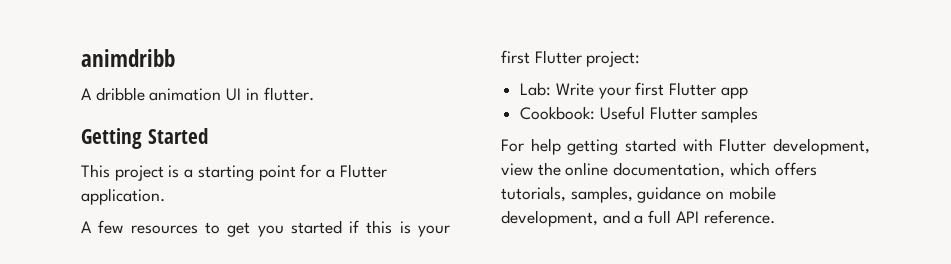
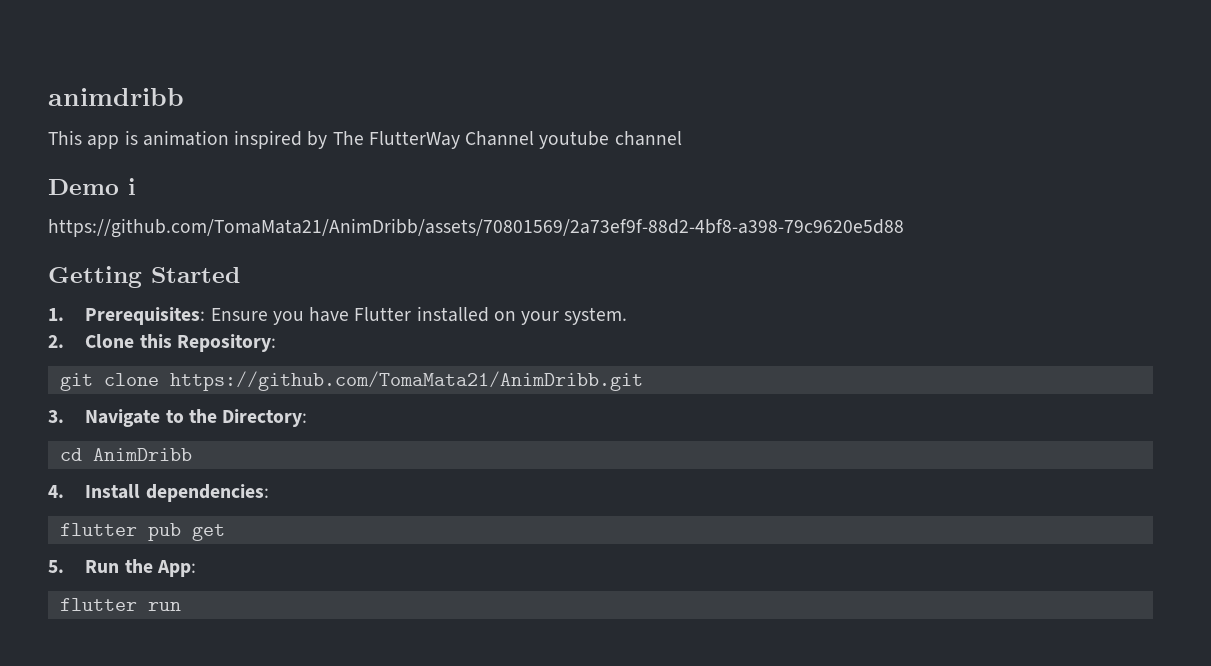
[81,87,314,101] [81,128,208,149] [81,164,387,181] [81,188,165,205] [81,220,451,237] [501,50,641,67] [520,82,748,99] [520,106,759,123] [501,138,870,155] [501,162,817,178] [501,186,776,203] [501,210,775,227] A dribble animation UI in flutter. // Getting Started // This project is a starting point for a Flutter application. // A few resources to get you started if this is your first Flutter project: // Lab: Write your first Flutter app // Cookbook: Useful Flutter samples // For help getting started with Flutter development, view the online documentation, which offers tutorials, samples, guidance on mobile development, and a full API reference. -> [48,130,682,149] [48,178,136,195] [48,218,904,238] [48,266,240,288] [48,306,628,325] [48,334,276,352] [59,371,643,391] [48,409,308,427] [59,448,192,461] [48,484,269,502] [59,523,225,541] [48,559,196,577] [59,598,181,611] This app is animation inspired by The FlutterWay Channel youtube channel // Demo i // https://github.com/TomaMata21/AnimDribb/assets/70801569/2a73ef9f-88d2-4bf8-a398-79c9620e5d88 // Getting Started // 1. Prerequisites: Ensure you have Flutter installed on your system. // 2. Clone this Repository: // git clone https://github.com/TomaMata21/AnimDribb.git // 3. Navigate to the Directory: // cd AnimDribb // 4. Install dependencies: // flutter pub get // 5. Run the App: // flutter run

